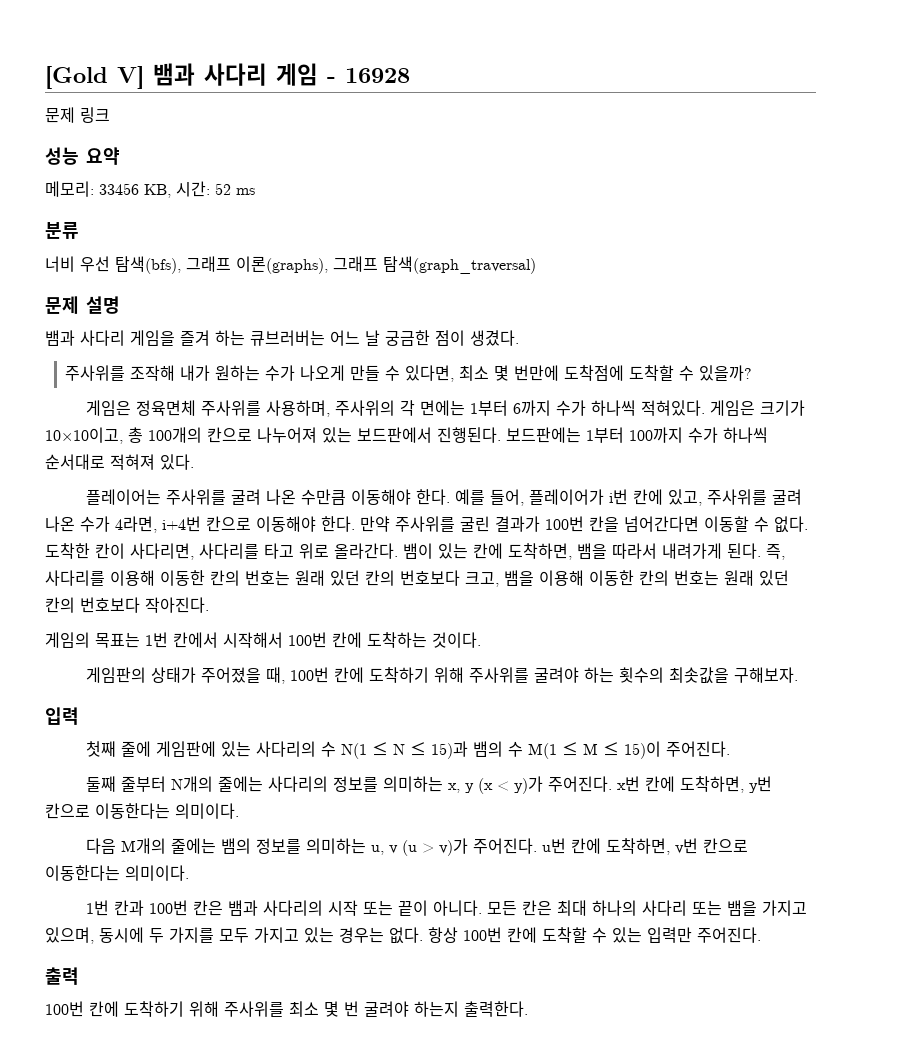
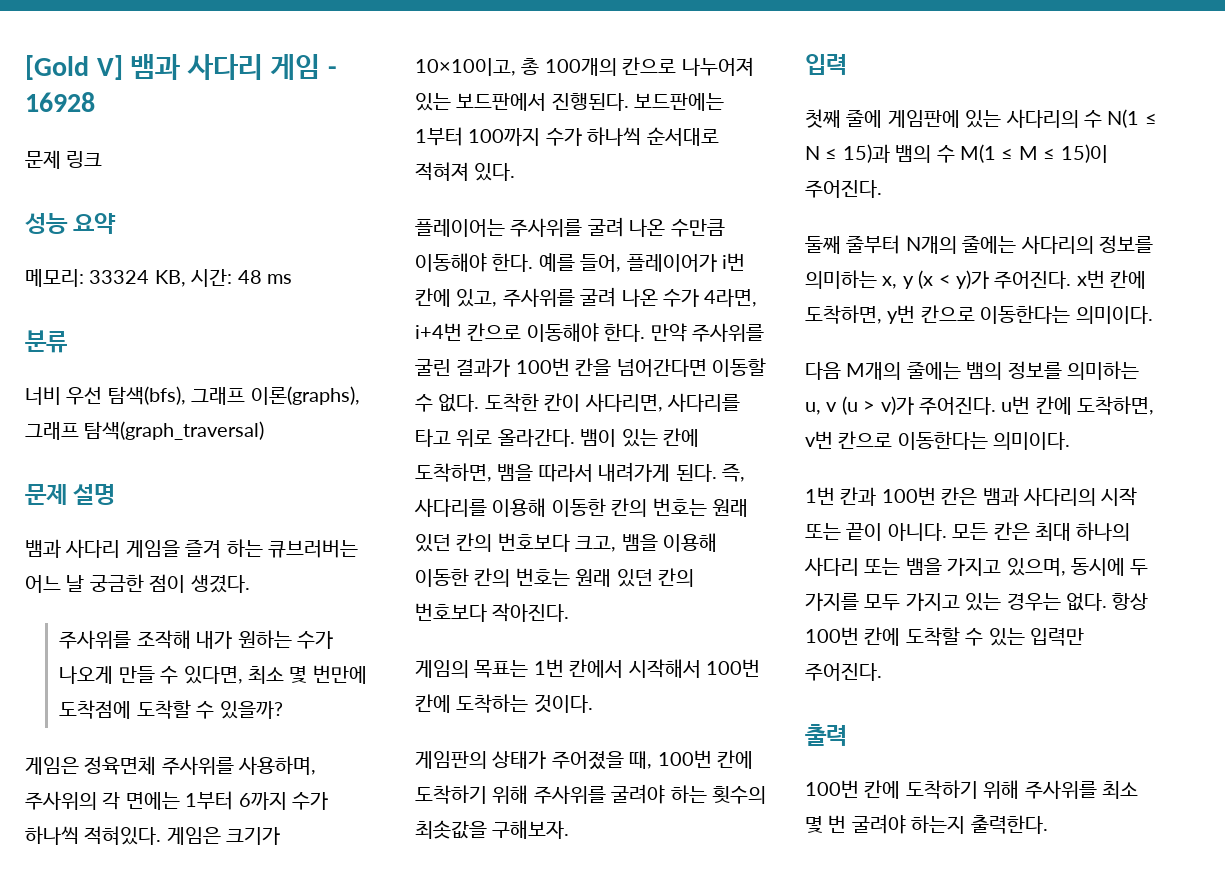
[99,183,139,195] 33456 -> [89,270,150,284] 33324
[215,183,231,195] 52 -> [237,270,262,284] 48

